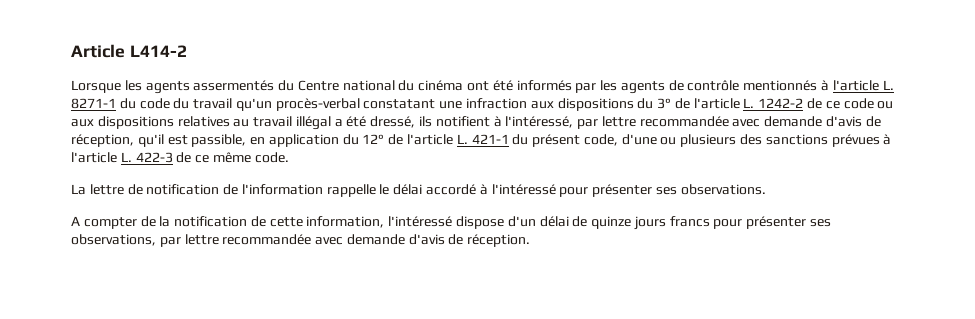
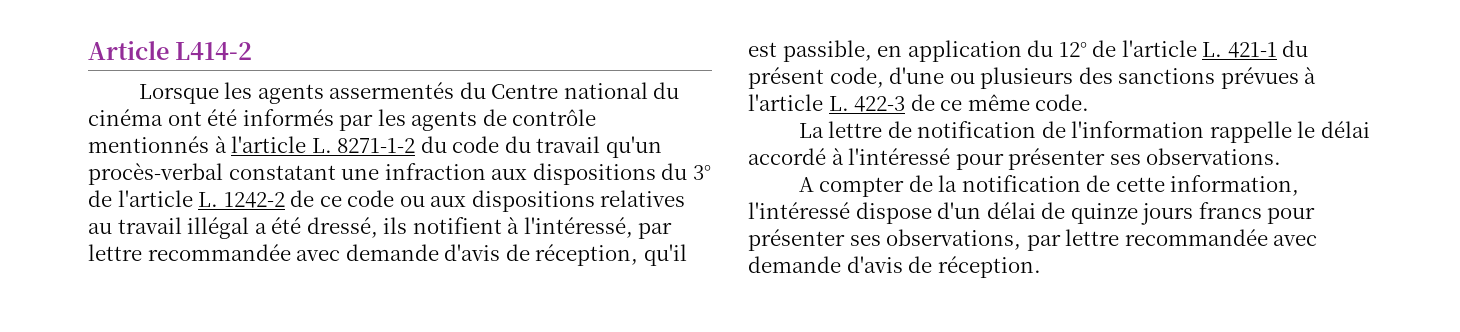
[71,98,116,109] 8271-1 -> [337,138,416,153] 8271-1-2

